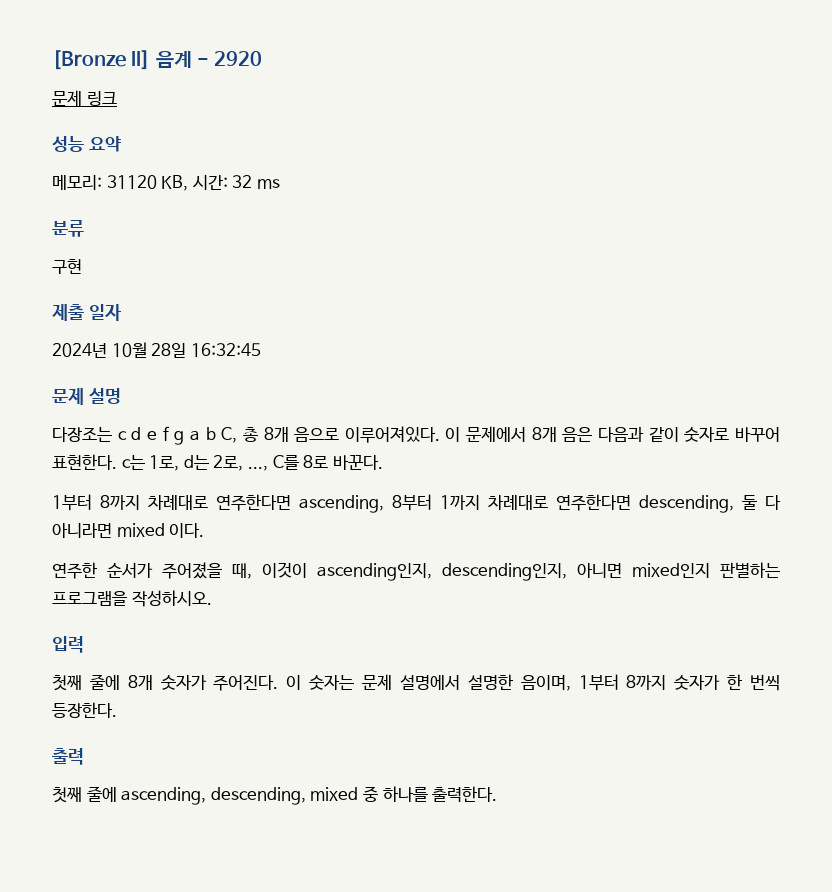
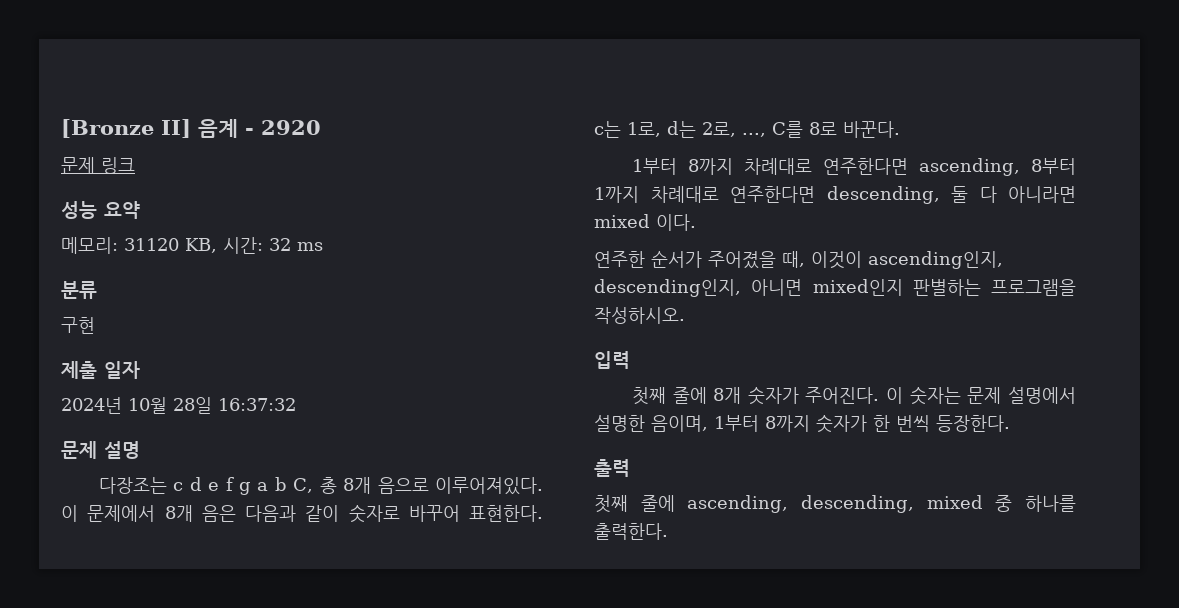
[190,343,261,357] 16:32:45 -> [218,398,296,411] 16:37:32

